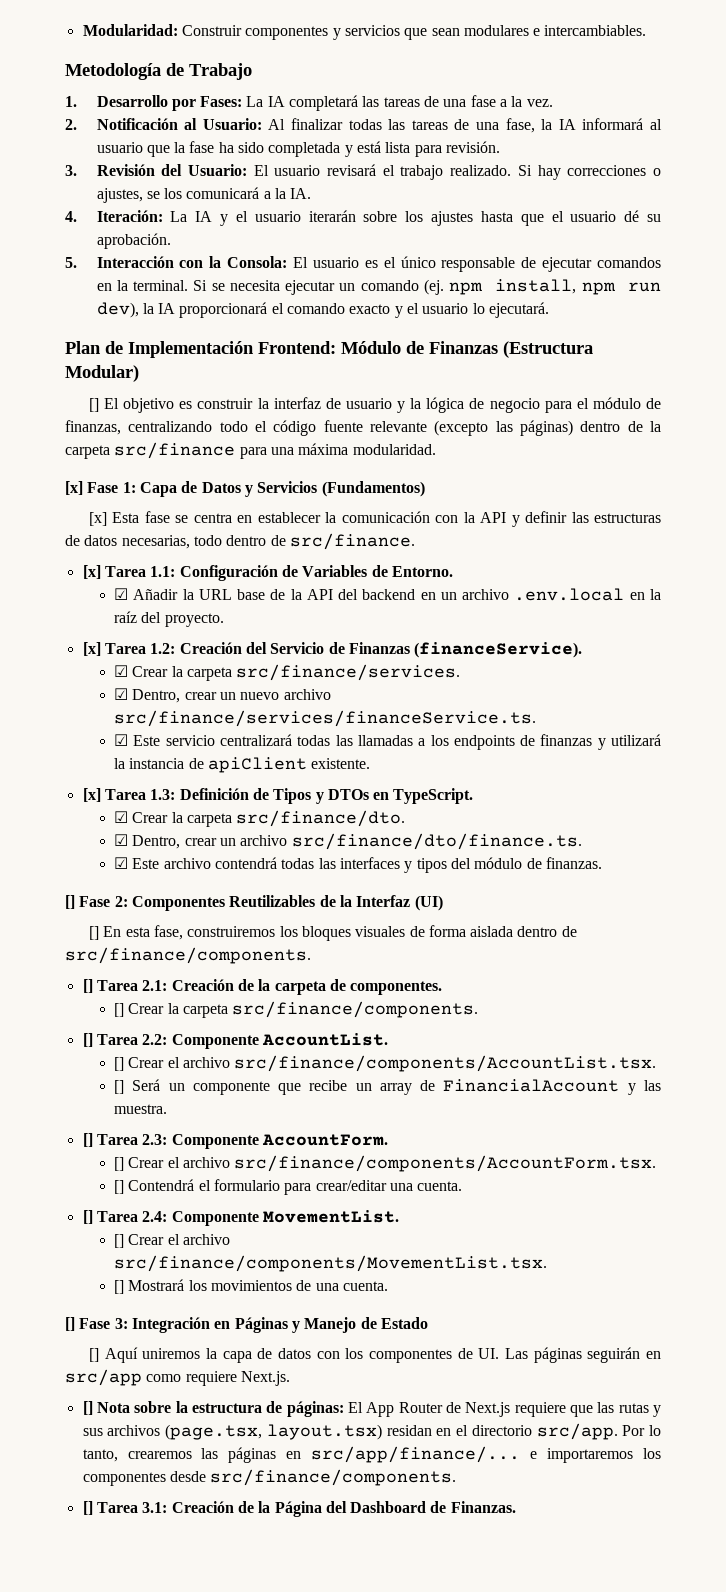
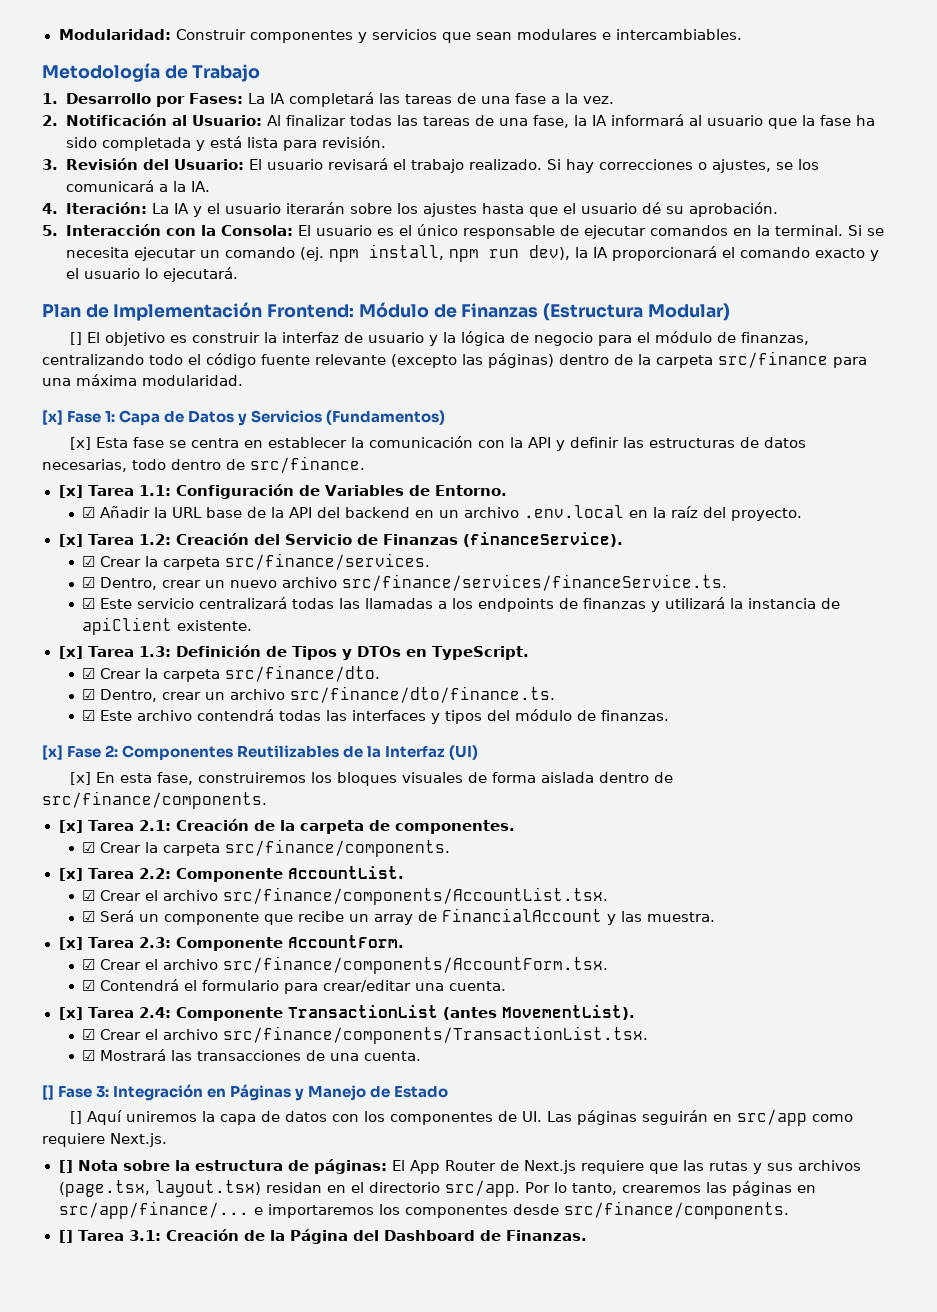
[65,895,75,909] [] -> [42,745,63,760] [x]
[88,926,99,940] [] -> [70,772,92,785] [x]
[82,979,93,993] [] -> [58,820,83,833] [x]
[114,1003,125,1017] [] -> [82,842,96,853] ☑
[82,1033,93,1047] [] -> [58,868,83,881] [x]
[114,1057,125,1071] [] -> [82,890,96,901] ☑
[114,1080,125,1094] [] -> [82,911,96,922] ☑
[82,1133,93,1147] [] -> [58,937,83,950] [x]
[114,1157,125,1171] [] -> [82,959,96,970] ☑
[114,1180,125,1194] [] -> [82,980,96,991] ☑
[82,1210,93,1224] [] -> [58,1007,83,1020] [x]
[262,1210,399,1223] [114,1234,231,1248] [114,1255,548,1272] [114,1279,293,1294] MovementList. // [] Crear el archivo src/finance/components/MovementList.tsx. // [] Mostrará los movimientos -> [288,1005,636,1020] [82,1026,649,1044] [82,1049,302,1061] TransactionList (antes MovementList). // ☑ Crear el archivo src/finance/components/TransactionList.tsx. // ☑ Mostrará las transacciones

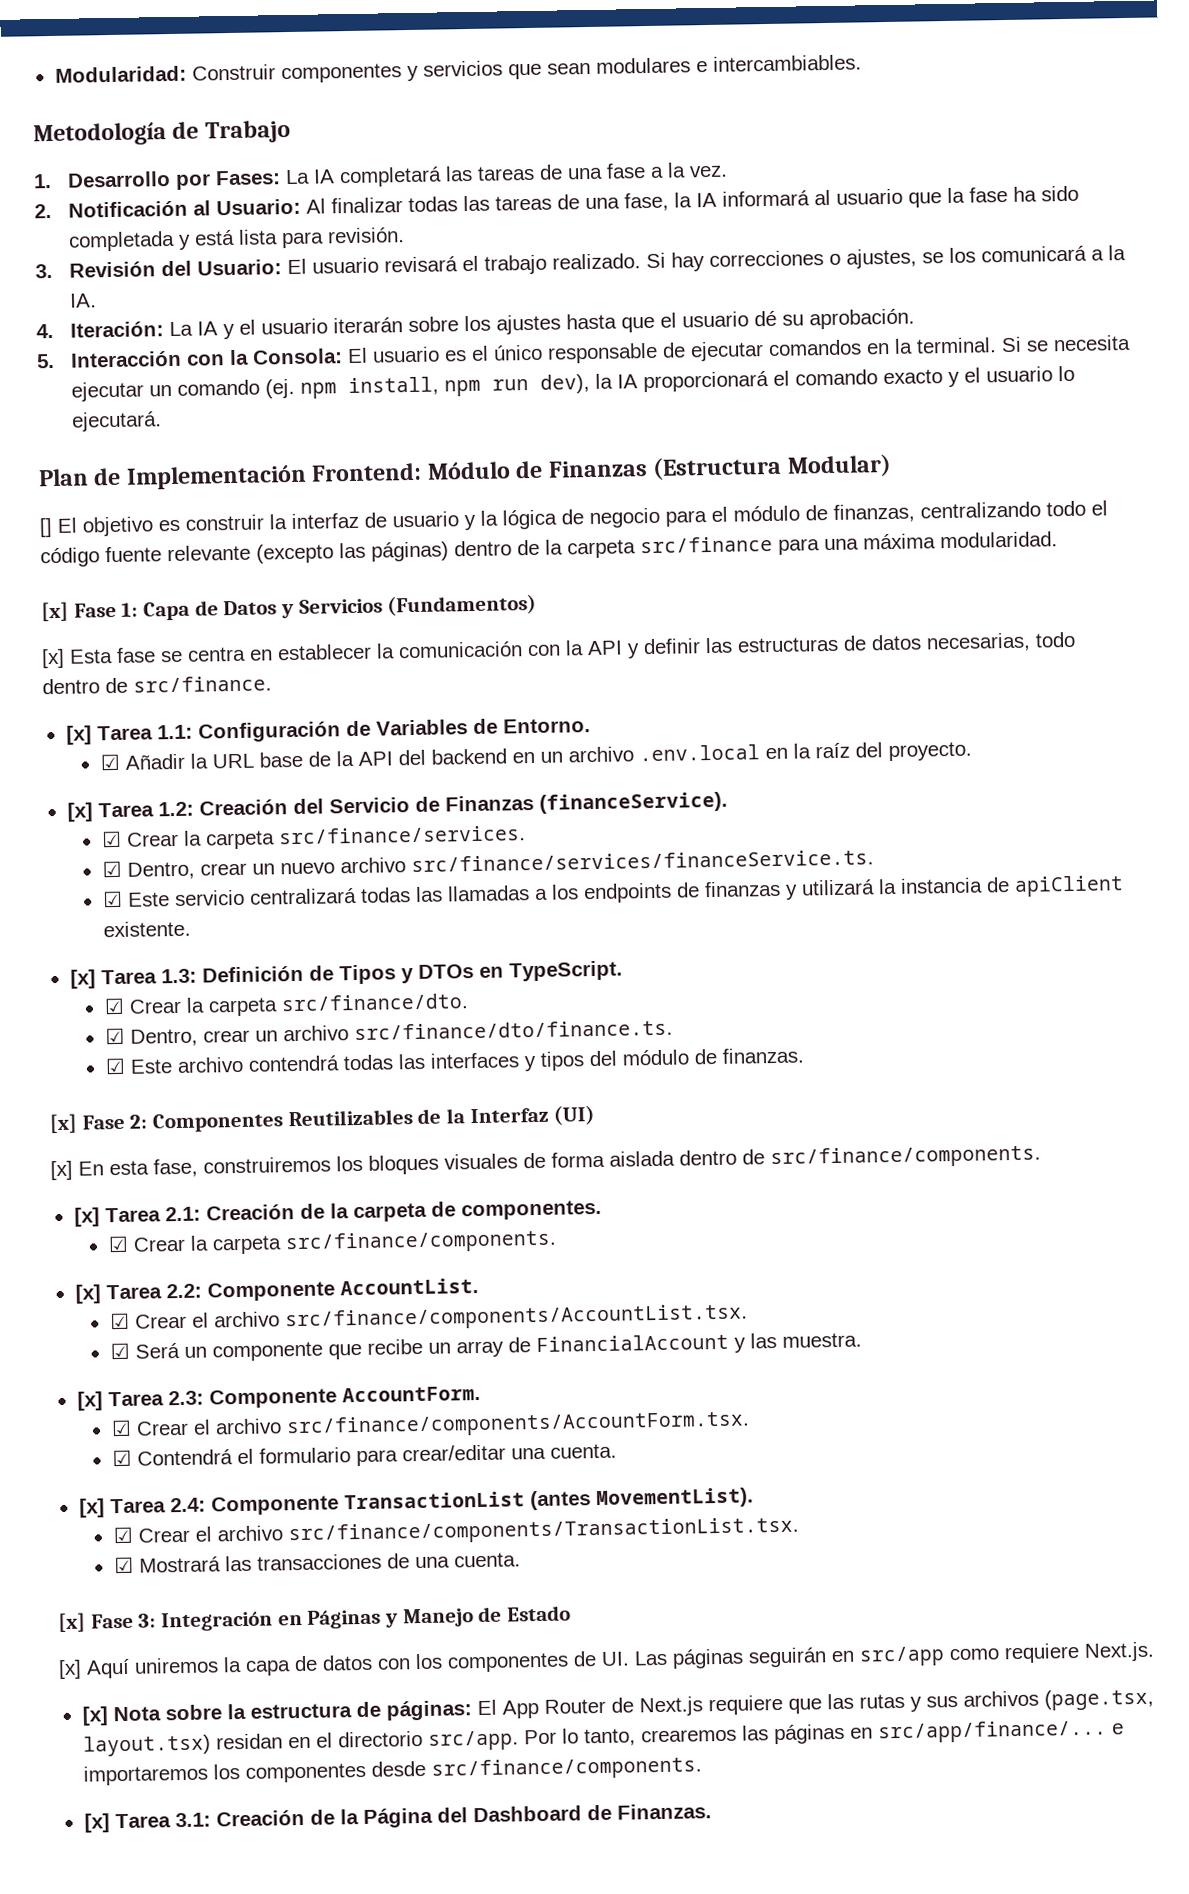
[42,1085,54,1100] [] -> [58,1612,86,1633] [x]
[70,1111,83,1124] [] -> [58,1659,82,1680] [x]
[58,1160,73,1173] [] -> [81,1706,108,1726] [x]
[58,1230,73,1243] [] -> [83,1813,110,1833] [x]

